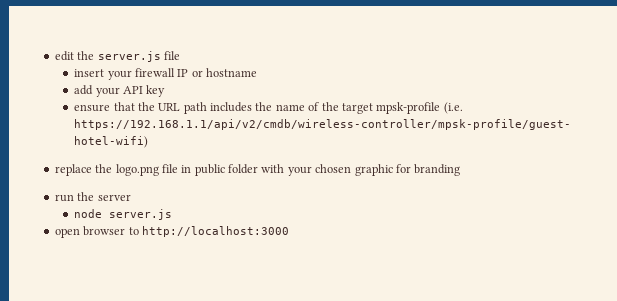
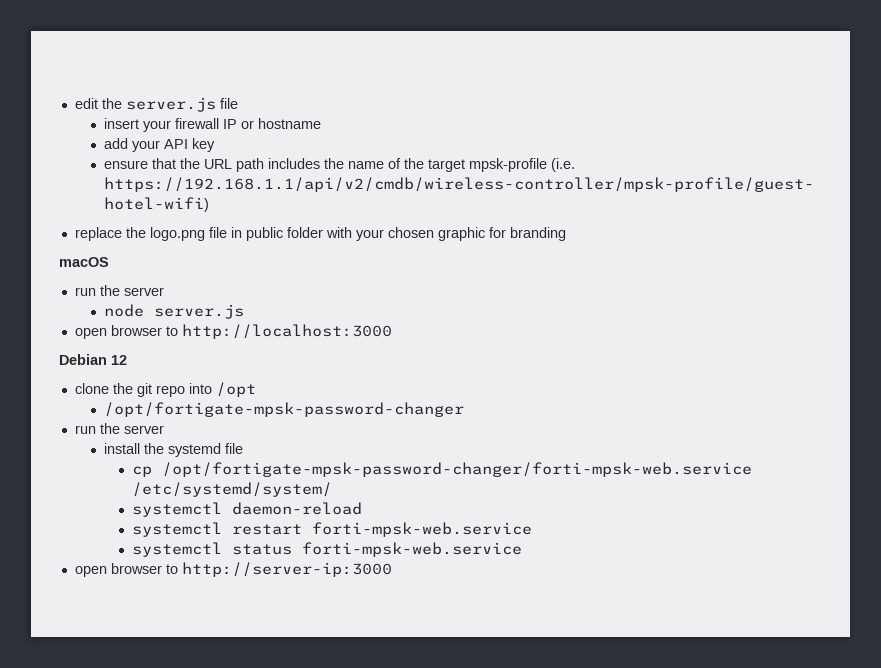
(461, 170) none -> [59,257,109,267] // macOS
(289, 231) none -> [59,354,127,365] [74,382,256,397] [103,402,464,417] [74,423,164,434] [103,443,243,457] [132,462,753,477] [132,482,333,497] [132,502,363,517] [132,522,533,537] [132,542,523,557] [74,562,392,577] // Debian 12 // clone the git repo into /opt // /opt/fortigate-mpsk-password-changer // run the server // install the systemd file // cp /opt/fortigate-mpsk-password-changer/forti-mpsk-web.service /etc/systemd/system/ // systemctl daemon-reload // systemctl restart forti-mpsk-web.service // systemctl status forti-mpsk-web.service // open browser to http://server-ip:3000

